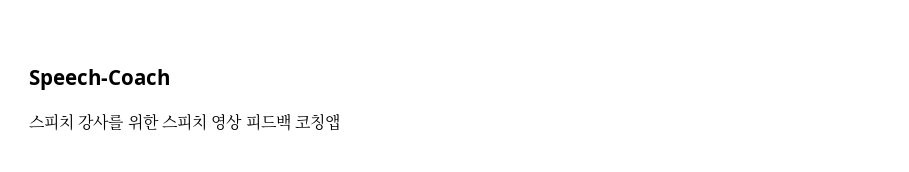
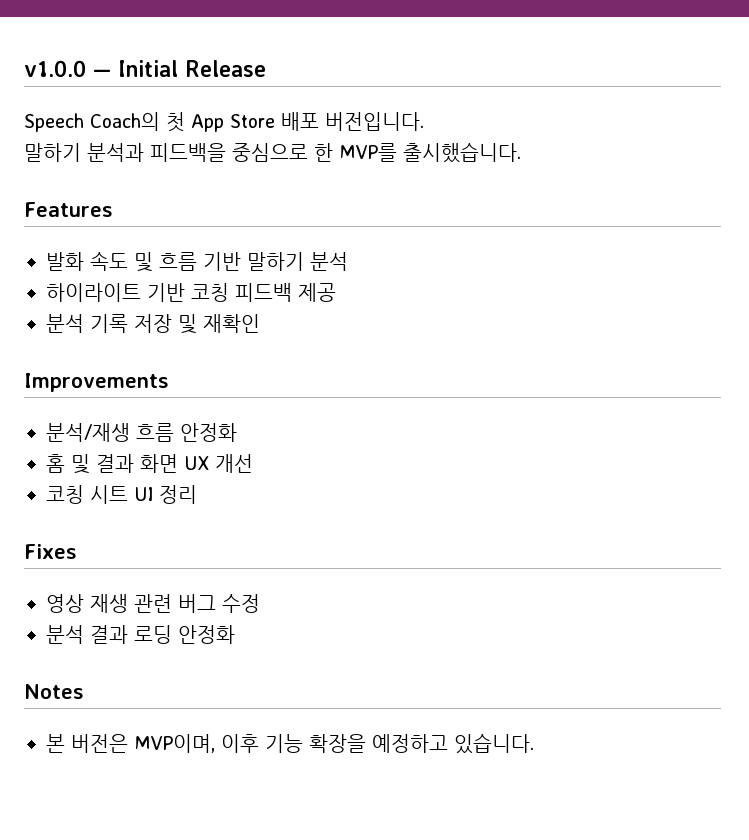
[29,69,170,90] [29,113,340,131] Speech-Coach // 스피치 강사를 위한 스피치 영상 피드백 코칭앱 -> [24,60,266,77] [24,112,424,132] [24,142,521,163] [24,202,113,217] [46,251,348,272] [46,283,336,302] [46,314,260,334] [24,373,169,392] [46,423,237,442] [46,454,253,474] [46,485,197,504] [24,544,77,559] [46,594,260,613] [46,625,235,644] [24,684,84,699] [46,733,534,754] v1.0.0 — Initial Release // Speech Coach의 첫 App Store 배포 버전입니다. // 말하기 분석과 피드백을 중심으로 한 MVP를 출시했습니다. // Features // 발화 속도 및 흐름 기반 말하기 분석 // 하이라이트 기반 코칭 피드백 제공 // 분석 기록 저장 및 재확인 // Improvements // 분석/재생 흐름 안정화 // 홈 및 결과 화면 UX 개선 // 코칭 시트 UI 정리 // Fixes // 영상 재생 관련 버그 수정 // 분석 결과 로딩 안정화 // Notes // 본 버전은 MVP이며, 이후 기능 확장을 예정하고 있습니다.

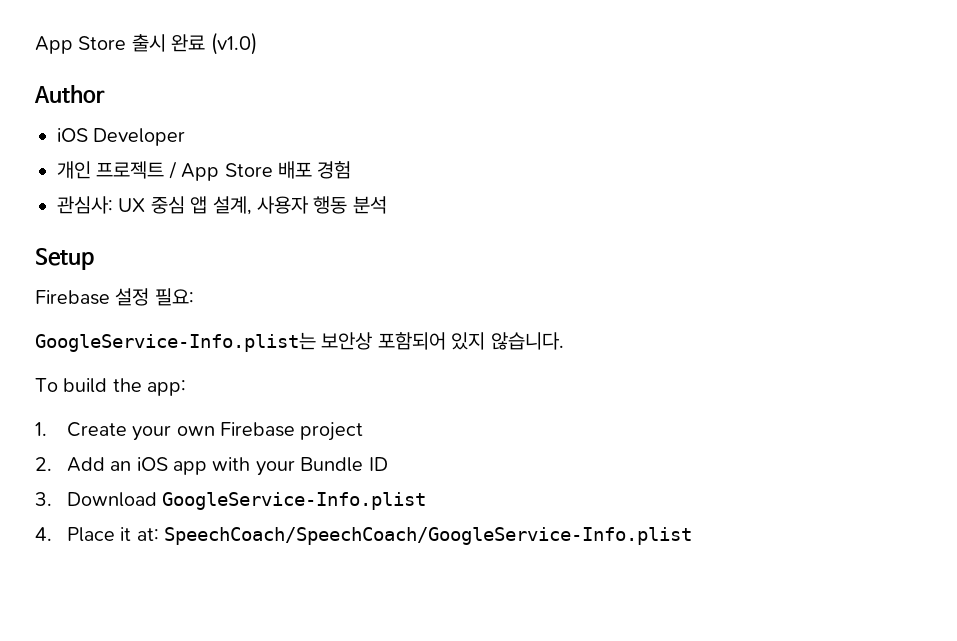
[24,60,266,77] [24,112,424,132] [24,142,521,163] [24,202,113,217] [46,251,348,272] [46,283,336,302] [46,314,260,334] [24,373,169,392] [46,423,237,442] [46,454,253,474] [46,485,197,504] [24,544,77,559] [46,594,260,613] [46,625,235,644] [24,684,84,699] [46,733,534,754] v1.0.0 — Initial Release // Speech Coach의 첫 App Store 배포 버전입니다. // 말하기 분석과 피드백을 중심으로 한 MVP를 출시했습니다. // Features // 발화 속도 및 흐름 기반 말하기 분석 // 하이라이트 기반 코칭 피드백 제공 // 분석 기록 저장 및 재확인 // Improvements // 분석/재생 흐름 안정화 // 홈 및 결과 화면 UX 개선 // 코칭 시트 UI 정리 // Fixes // 영상 재생 관련 버그 수정 // 분석 결과 로딩 안정화 // Notes // 본 버전은 MVP이며, 이후 기능 확장을 예정하고 있습니다. -> [35,32,257,55] [34,85,105,103] [57,128,186,146] [57,161,352,181] [57,196,387,215] [35,248,94,270] [35,288,194,306] [35,332,564,352] [35,378,187,396] [35,422,364,441] [35,457,388,476] [35,492,427,510] [35,527,692,545] App Store 출시 완료 (v1.0) // Author // iOS Developer // 개인 프로젝트 / App Store 배포 경험 // 관심사: UX 중심 앱 설계, 사용자 행동 분석 // Setup // Firebase 설정 필요: // GoogleService-Info.plist는 보안상 포함되어 있지 않습니다. // To build the app: // 1. Create your own Firebase project // 2. Add an iOS app with your Bundle ID // 3. Download GoogleService-Info.plist // 4. Place it at: SpeechCoach/SpeechCoach/GoogleService-Info.plist

